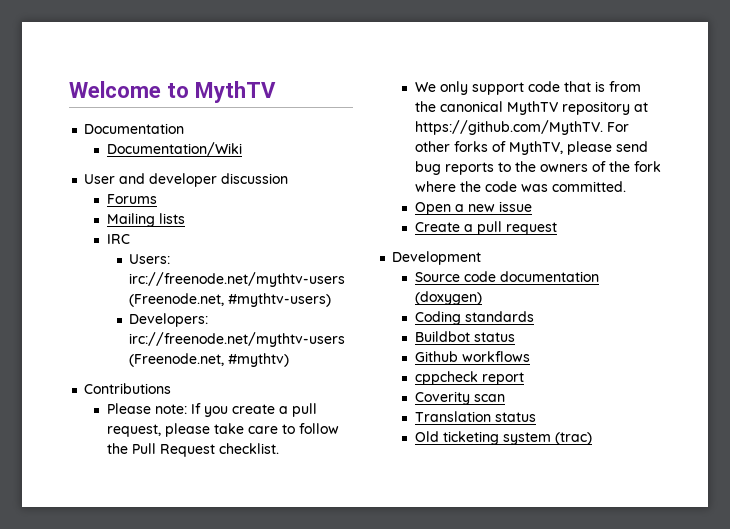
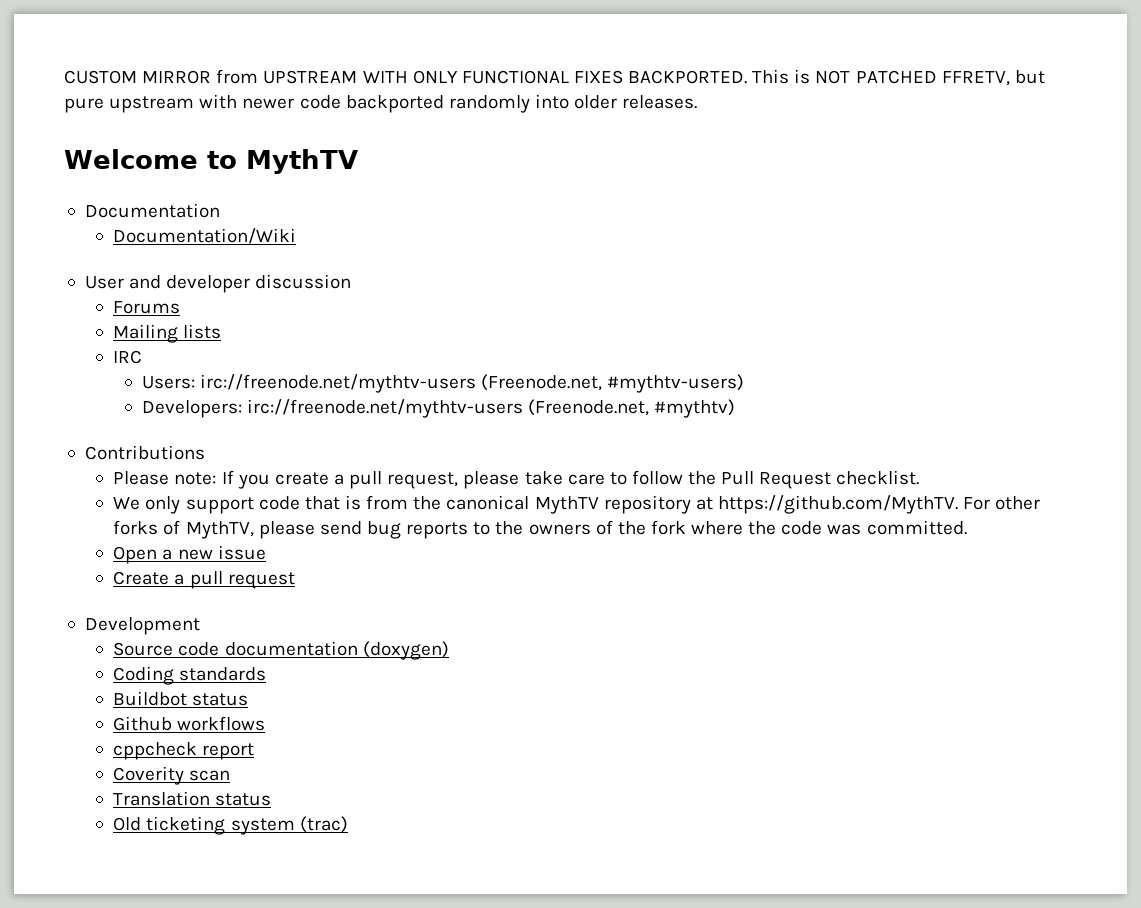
(69, 89) none -> [64,69,1045,86] [64,94,698,113] CUSTOM MIRROR from UPSTREAM WITH ONLY FUNCTIONAL FIXES BACKPORTED. This is NOT PATCHED FFRETV, but pure upstream with newer code backported randomly into older releases. //

